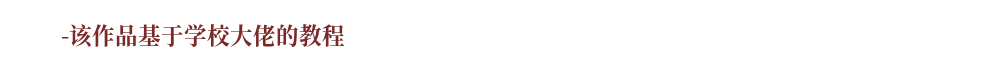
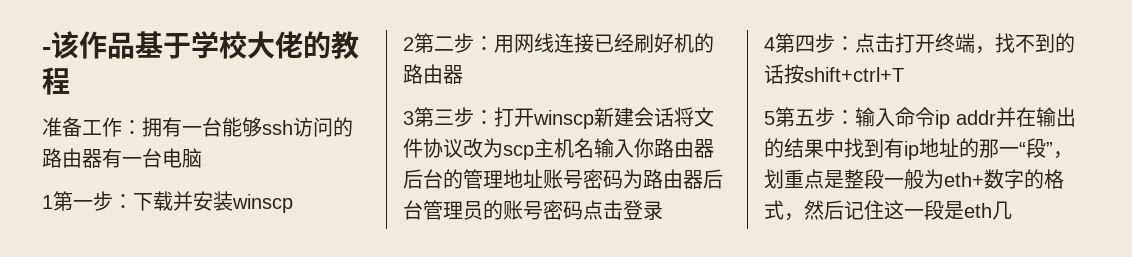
(345, 35) none -> [42,117,353,137] [42,148,202,168] [42,191,293,213] [403,33,714,53] [403,64,463,84] [403,107,714,129] [403,138,714,160] [403,169,723,189] [403,200,663,220] [764,33,1075,54] [764,64,904,84] [764,107,1076,129] [764,138,1073,160] [764,169,1064,189] [764,200,1012,221] // 准备工作：拥有一台能够ssh访问的路由器有一台电脑 // 1第一步：下载并安装winscp // 2第二步：用网线连接已经刷好机的路由器 // 3第三步：打开winscp新建会话将文件协议改为scp主机名输入你路由器后台的管理地址账号密码为路由器后台管理员的账号密码点击登录 // 4第四步：点击打开终端，找不到的话按shift+ctrl+T // 5第五步：输入命令ip addr并在输出的结果中找到有ip地址的那一“段”，划重点是整段一般为eth+数字的格式，然后记住这一段是eth几

